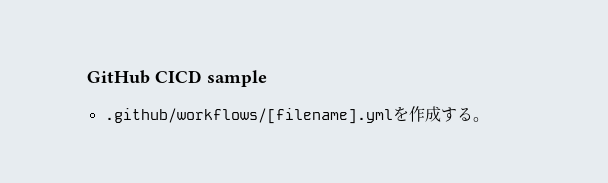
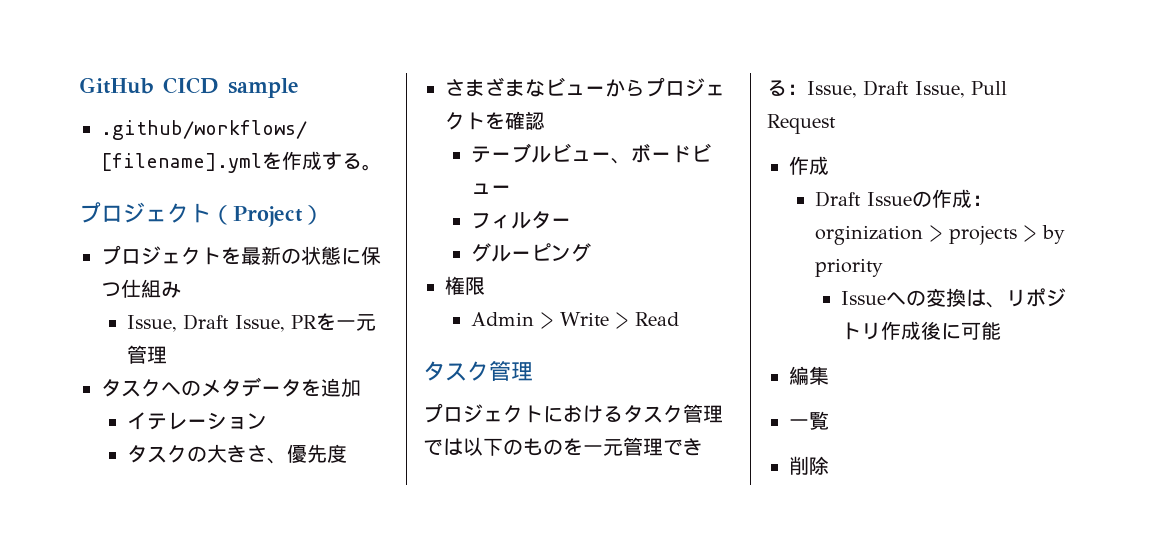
(489, 119) none -> [79,202,324,227] [101,245,381,265] [101,279,181,298] [126,313,376,332] [126,345,167,364] [101,377,361,398] [126,412,267,430] [126,444,347,464] [445,77,725,97] [445,111,545,130] [470,143,711,164] [470,183,511,194] [470,211,571,229] [470,243,591,262] [445,276,485,295] [470,312,679,329] [423,361,533,381] [423,403,723,423] [423,437,703,456] [767,80,1007,98] [767,114,836,134] [789,156,829,175] [814,189,992,208] [814,225,1065,245] [814,258,883,277] [840,288,1066,308] [840,321,1001,340] [789,366,829,385] [789,411,829,430] [789,456,829,475] // プロジェクト（Project） // プロジェクトを最新の状態に保つ仕組み // Issue, Draft Issue, PRを一元管理 // タスクへのメタデータを追加 // イテレーション // タスクの大きさ、優先度 // さまざまなビューからプロジェクトを確認 // テーブルビュー、ボードビュー // フィルター // グルーピング // 権限 // Admin > Write > Read // タスク管理 // プロジェクトにおけるタスク管理では以下のものを一元管理できる：Issue, Draft Issue, Pull Request // 作成 // Draft Issueの作成：orginization > projects > by priority // Issueへの変換は、リポジトリ作成後に可能 // 編集 // 一覧 // 削除

